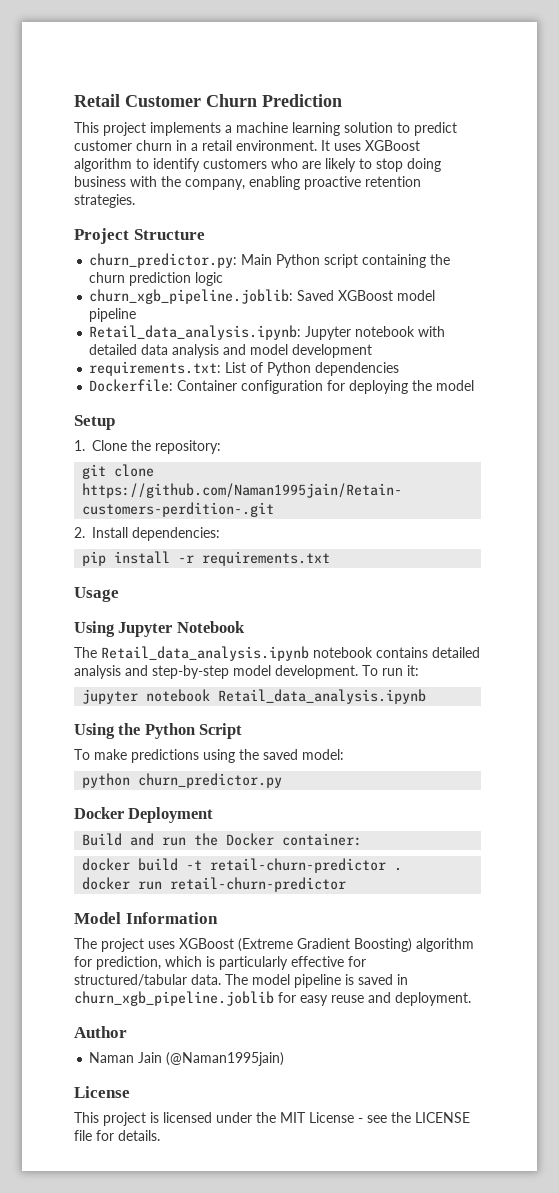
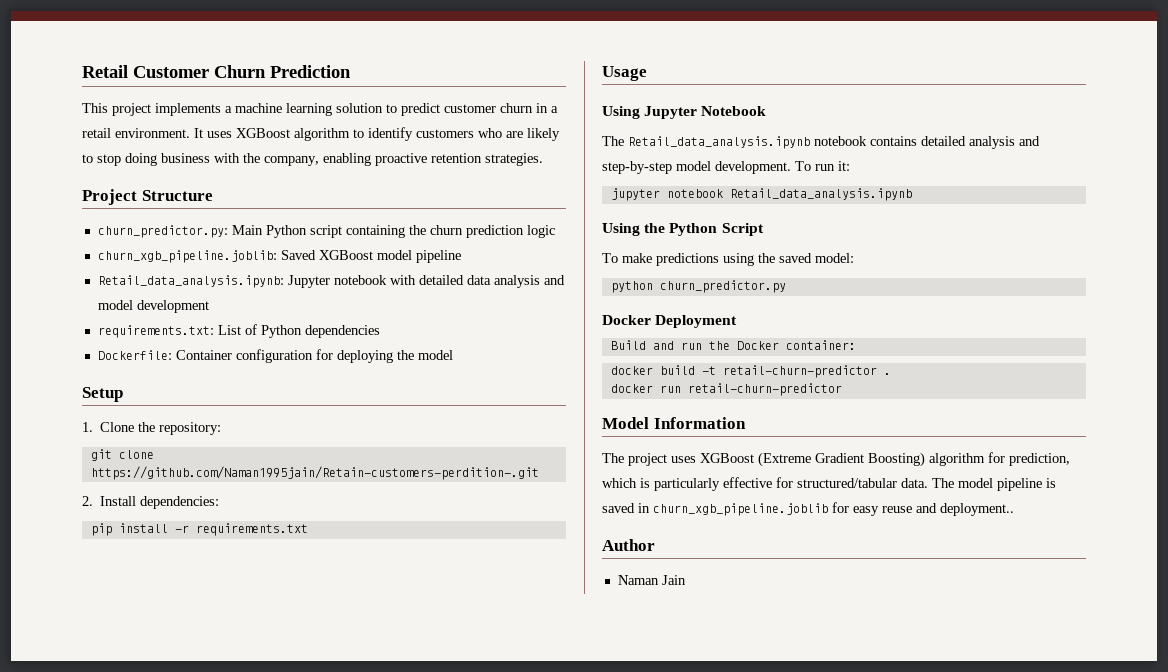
[395,992,471,1006] deployment. -> [940,503,1014,516] deployment..
[166,1052,285,1066] [74,1086,130,1098] [74,1112,470,1126] [74,1130,160,1141] (@Naman1995jain) // License // This project is licensed under the MIT License - see the LICENSE file for details. -> (686, 580) none

